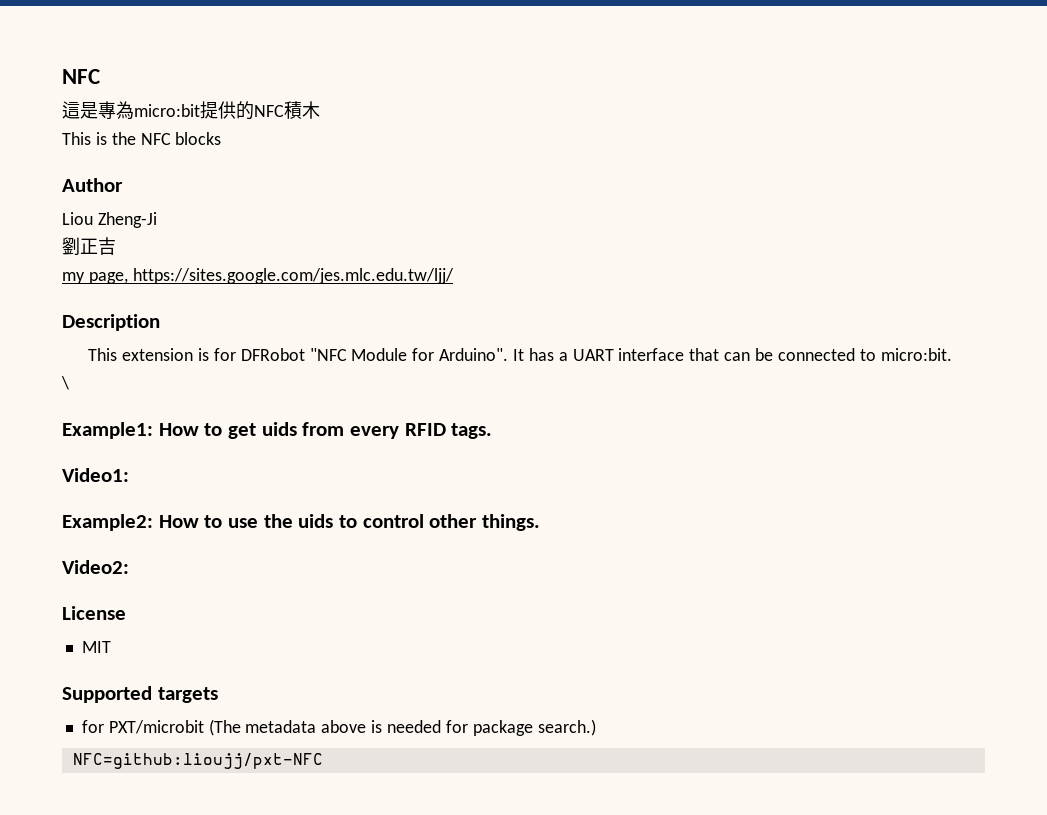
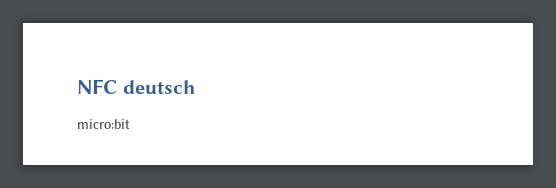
[62,69,100,84] [62,101,320,120] [62,132,222,145] [62,178,123,192] [62,212,157,228] [62,237,116,256] [62,268,454,284] [62,314,160,331] [88,348,952,361] [61,376,69,390] [62,422,493,439] [62,468,129,482] [62,514,541,531] [62,560,129,574] [62,606,126,620] [81,641,111,653] [62,686,218,703] [81,719,596,736] [72,753,323,769] NFC // 這是專為micro:bit提供的NFC積木 // This is the NFC blocks // Author // Liou Zheng-Ji // 劉正吉 // my page, https://sites.google.com/jes.mlc.edu.tw/ljj/ // Description // This extension is for DFRobot "NFC Module for Arduino". It has a UART interface that can be connected to micro:bit. // \ // Example1: How to get uids from every RFID tags. // Video1: // Example2: How to use the uids to control other things. // Video2: // License // MIT // Supported targets // for PXT/microbit (The metadata above is needed for package search.) // NFC=github:lioujj/pxt-NFC -> [77,79,195,94] [77,119,130,129] NFC deutsch // micro:bit

